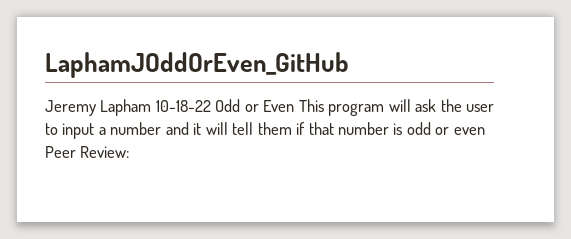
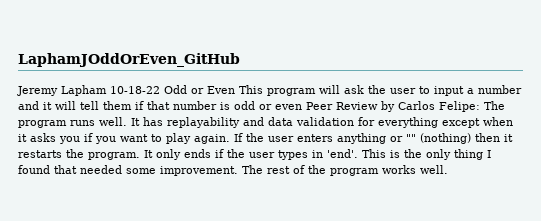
[80,146,130,158] Review: -> [336,101,505,112] [18,117,513,128] [18,133,513,144] [18,149,491,160] [18,165,448,176] Review by Carlos Felipe: The program runs well. It has replayability and data validation for everything except when it asks you if you want to play again. If the user enters anything or "" (nothing) then it restarts the program. It only ends if the user types in 'end'. This is the only thing I found that needed some improvement. The rest of the program works well.

